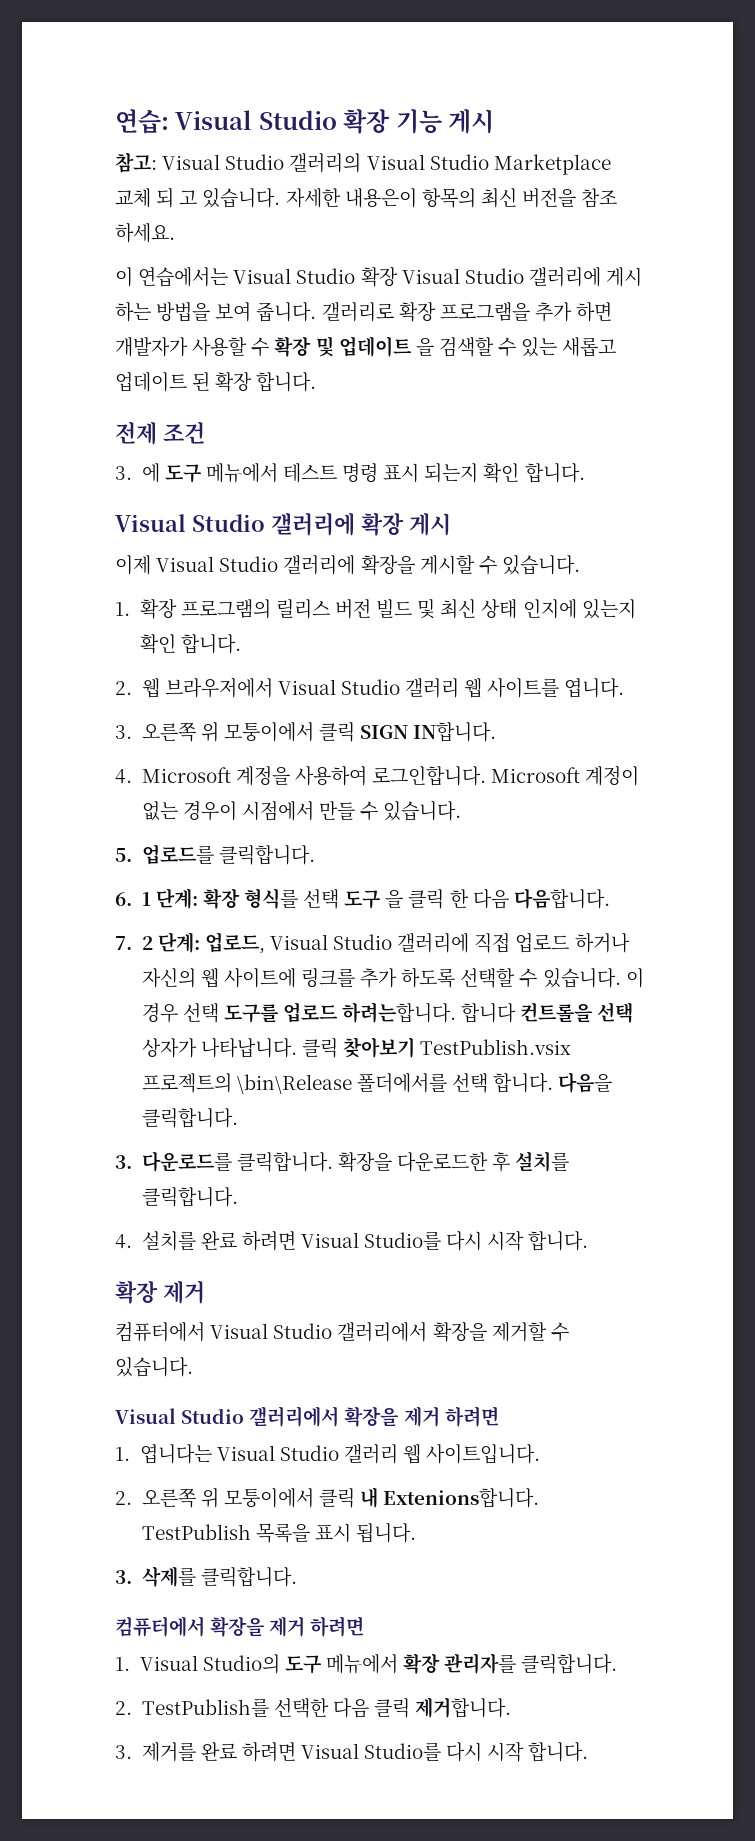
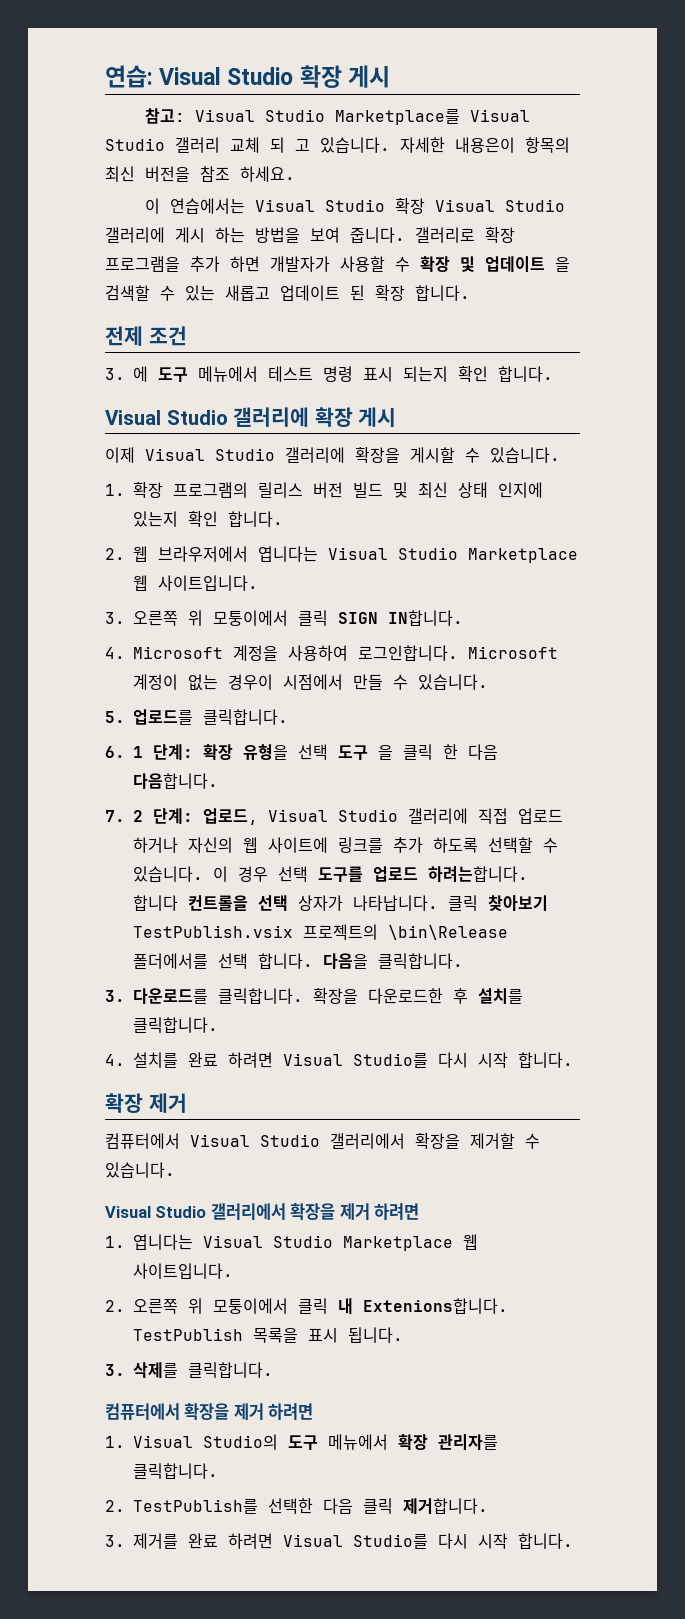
[395,109,442,134] 기능 -> (342, 76) none
[289,153,611,175] 갤러리의 Visual Studio Marketplace -> [334,109,530,125] [105,137,220,153] Marketplace를 Visual Studio 갤러리
[277,678,625,698] Visual Studio 갤러리 웹 사이트를 엽니다. -> [258,546,578,563] [133,575,258,591] 엽니다는 Visual Studio Marketplace 웹 사이트입니다.
[243,888,298,909] 형식를 -> [243,744,288,760] 유형을
[343,1444,398,1464] 갤러리 -> [343,1236,453,1251] Marketplace

